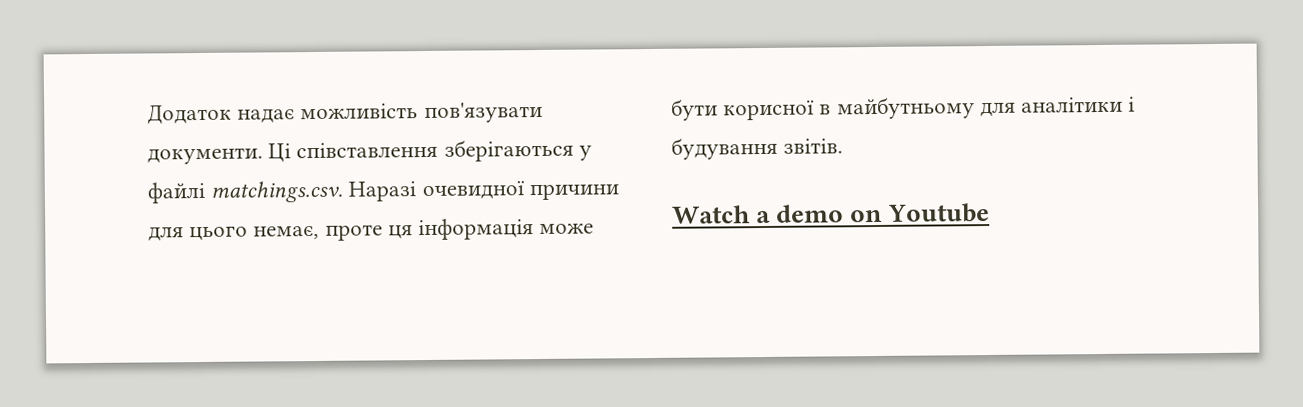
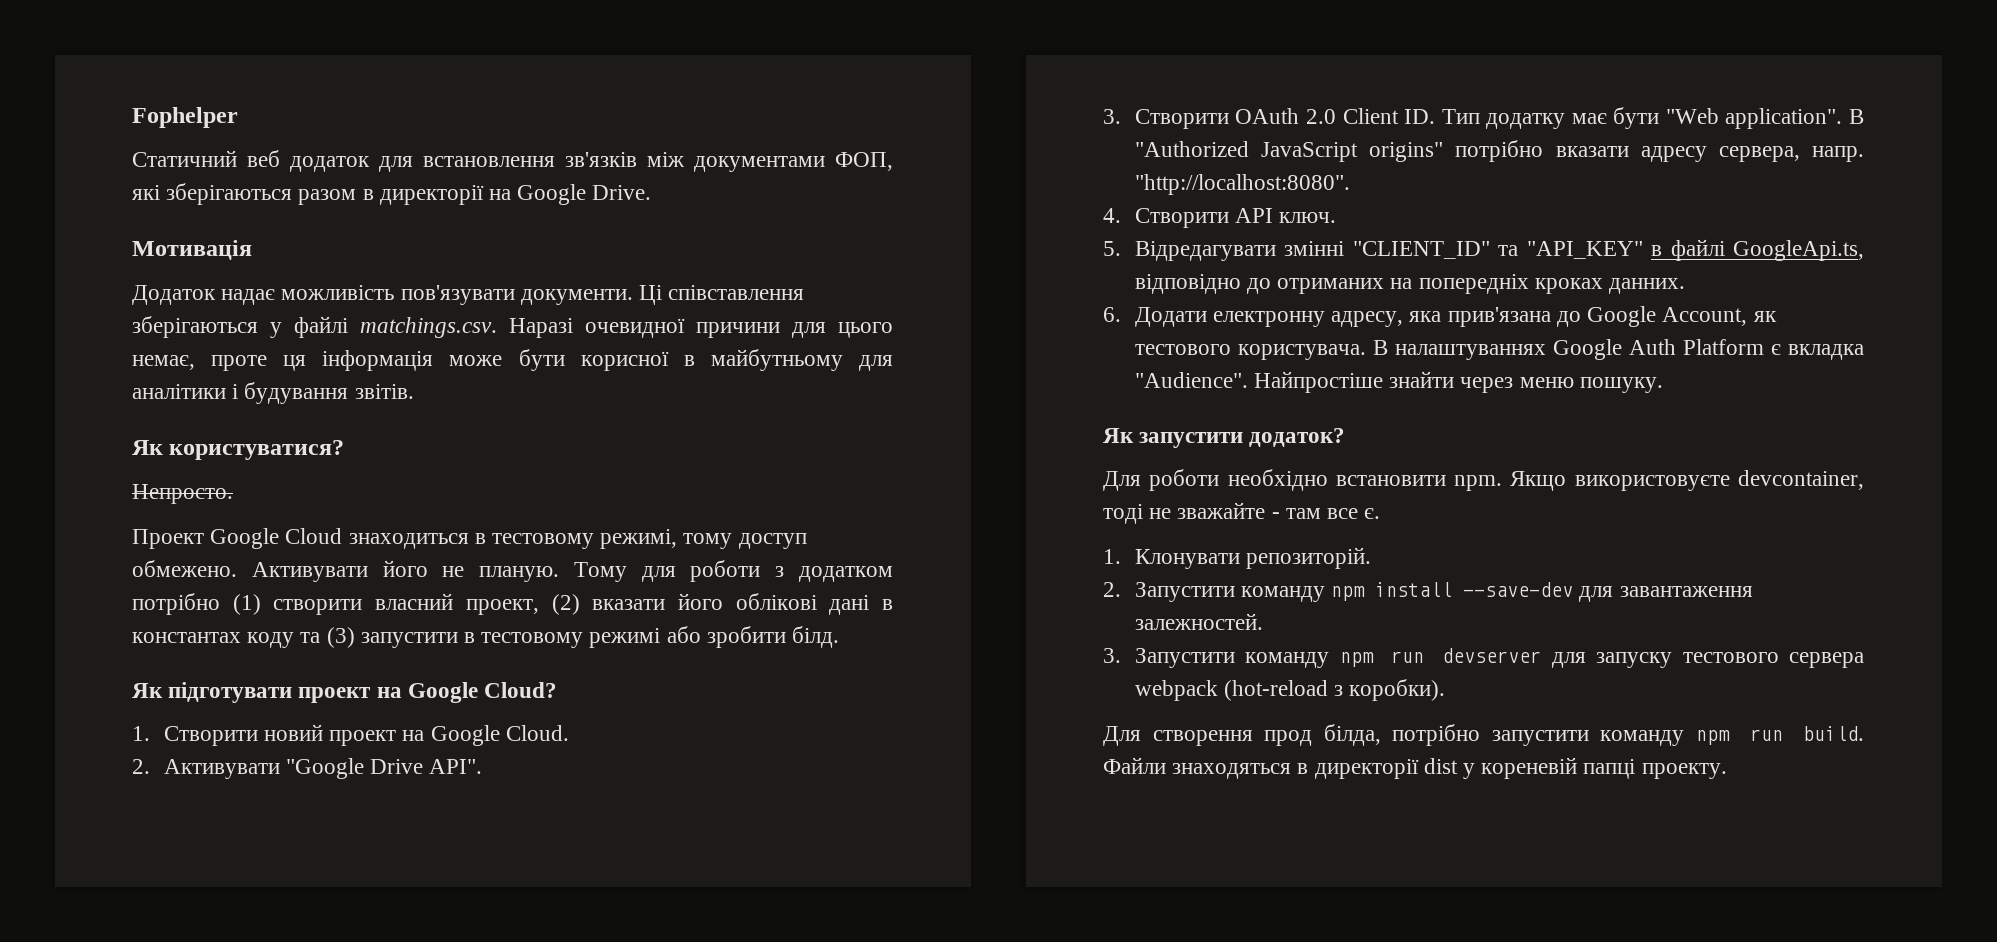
(147, 114) none -> [132,107,238,128] [132,150,893,172] [132,183,652,205] [132,240,252,260] Fophelper // Статичний веб додаток для встановлення зв'язків між документами ФОП, які зберігаються разом в директорії на Google Drive. // Мотивація //
[672,202,990,224] Watch a demo on Youtube -> [132,440,345,460] [132,484,233,504] [132,528,807,549] [132,560,894,582] [132,593,894,615] [132,626,840,648] [132,682,558,703] [132,724,569,746] [132,758,483,779] [1103,107,1864,129] [1134,140,1864,162] [1134,174,1350,195] [1103,208,1337,228] [1103,239,1864,261] [1134,274,1686,294] [1103,306,1777,327] [1134,339,1864,360] [1134,371,1663,393] [1103,428,1346,448] [1103,469,1864,491] [1103,502,1381,524] [1103,547,1372,569] [1103,582,1753,602] [1134,613,1263,630] [1103,648,1864,668] [1134,679,1446,701] [1103,724,1864,746] [1103,757,1727,779] Як користуватися? // Непросто. // Проект Google Cloud знаходиться в тестовому режимі, тому доступ обмежено. Активувати його не планую. Тому для роботи з додатком потрібно (1) створити власний проект, (2) вказати його облікові дані в константах коду та (3) запустити в тестовому режимі або зробити білд. // Як підготувати проект на Google Cloud? // 1. Створити новий проект на Google Cloud. // 2. Активувати "Google Drive API". // 3. Створити OAuth 2.0 Client ID. Тип додатку має бути "Web application". В "Authorized JavaScript origins" потрібно вказати адресу сервера, напр. "http://localhost:8080". // 4. Створити API ключ. // 5. Відредагувати змінні "CLIENT_ID" та "API_KEY" в файлі GoogleApi.ts, відповідно до отриманих на попередніх кроках данних. // 6. Додати електронну адресу, яка прив'язана до Google Account, як тестового користувача. В налаштуваннях Google Auth Platform є вкладка "Audience". Найпростіше знайти через меню пошуку. // Як запустити додаток? // Для роботи необхідно встановити npm. Якщо використовуєте devcontainer, тоді не зважайте - там все є. // 1. Клонувати репозиторій. // 2. Запустити команду npm install --save-dev для завантаження залежностей. // 3. Запустити команду npm run devserver для запуску тестового сервера webpack (hot-reload з коробки). // Для створення прод білда, потрібно запустити команду npm run build. Файли знаходяться в директорії dist у кореневій папці проекту.

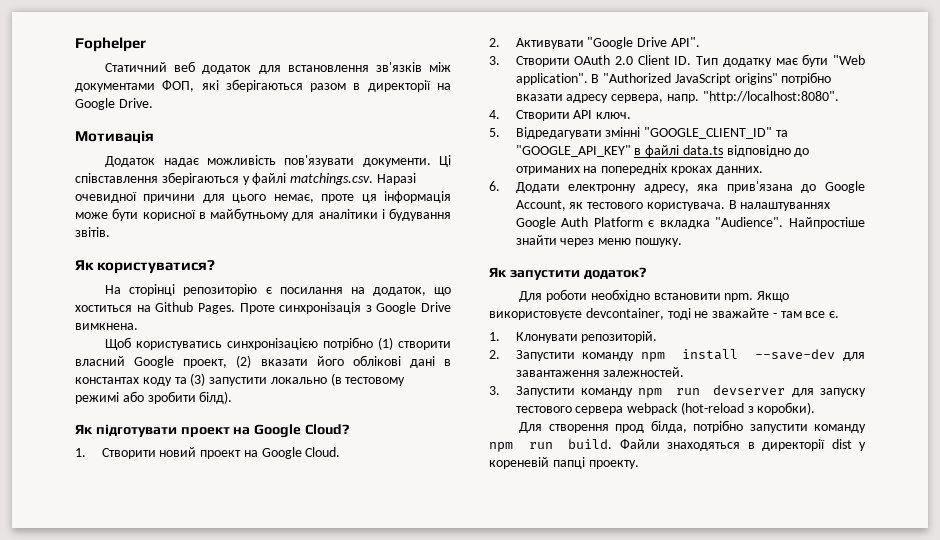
[132,484,233,504] [132,528,807,549] [132,560,894,582] Непросто. // Проект Google Cloud знаходиться в тестовому режимі, тому доступ обмежено. Активувати його не планую. Тому для роботи з додатком -> [105,284,451,296] [75,302,451,314] [75,323,138,330] [105,337,319,350] На сторінці репозиторію є посилання на додаток, що хоститься на Github Pages. Проте синхронізація з Google Drive вимкнена. // Щоб користуватись синхронізацією
(454, 601) none -> [134,356,175,368] Google
[464,632,476,643] в -> [270,373,342,386] локально (в
[792,626,840,648] білд. -> [199,391,233,404] білд).
[1352,241,1643,259] "CLIENT_ID" та "API_KEY" -> [644,127,788,139] [515,145,631,157] "GOOGLE_CLIENT_ID" та "GOOGLE_API_KEY"
[1733,240,1864,261] GoogleApi.ts, -> [682,145,723,155] data.ts

